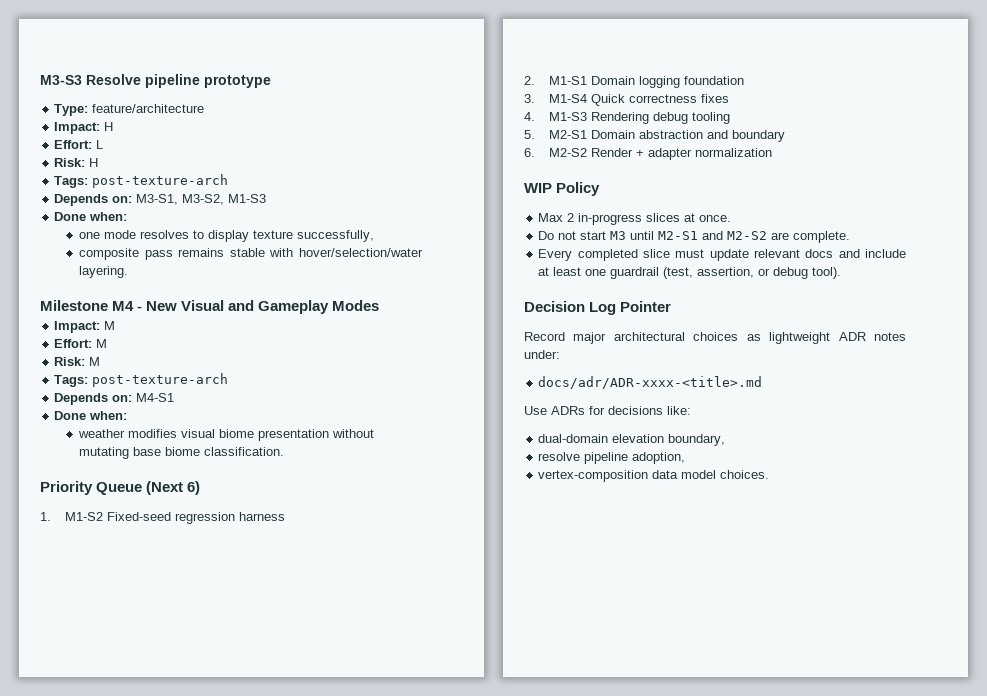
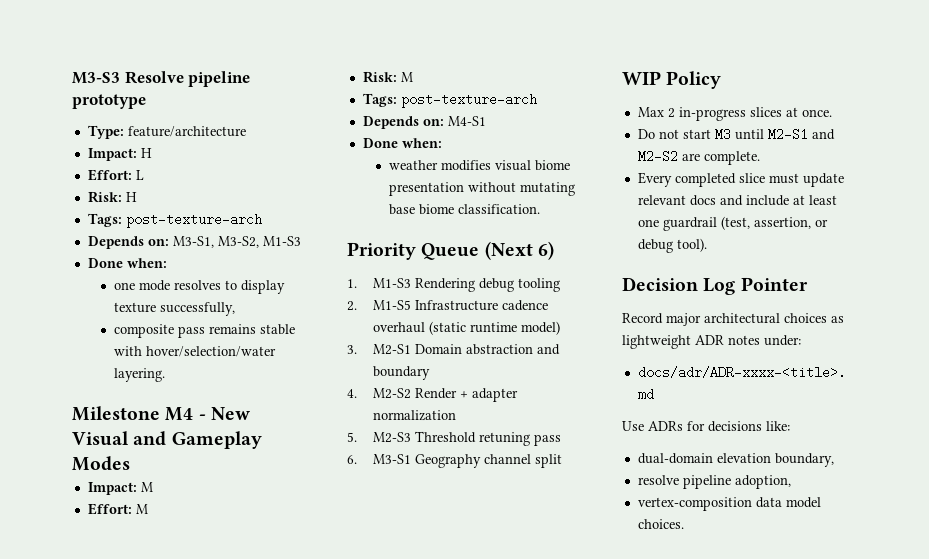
[64,512,285,524] [524,76,744,88] [524,94,729,106] [524,112,730,124] [524,130,535,139] M1-S2 Fixed-seed regression harness // 2. M1-S1 Domain logging foundation // 3. M1-S4 Quick correctness fixes // 4. M1-S3 Rendering debug tooling // 5. -> [372,278,560,292] [347,300,548,311] [372,321,560,335] [347,345,357,354] M1-S3 Rendering debug tooling // 2. M1-S5 Infrastructure cadence overhaul (static runtime model) // 3.
[524,148,535,157] 6. -> [347,389,357,398] 4.
(772, 152) none -> [347,431,561,446] [347,454,562,468] // 5. M2-S3 Threshold retuning pass // 6. M3-S1 Geography channel split

